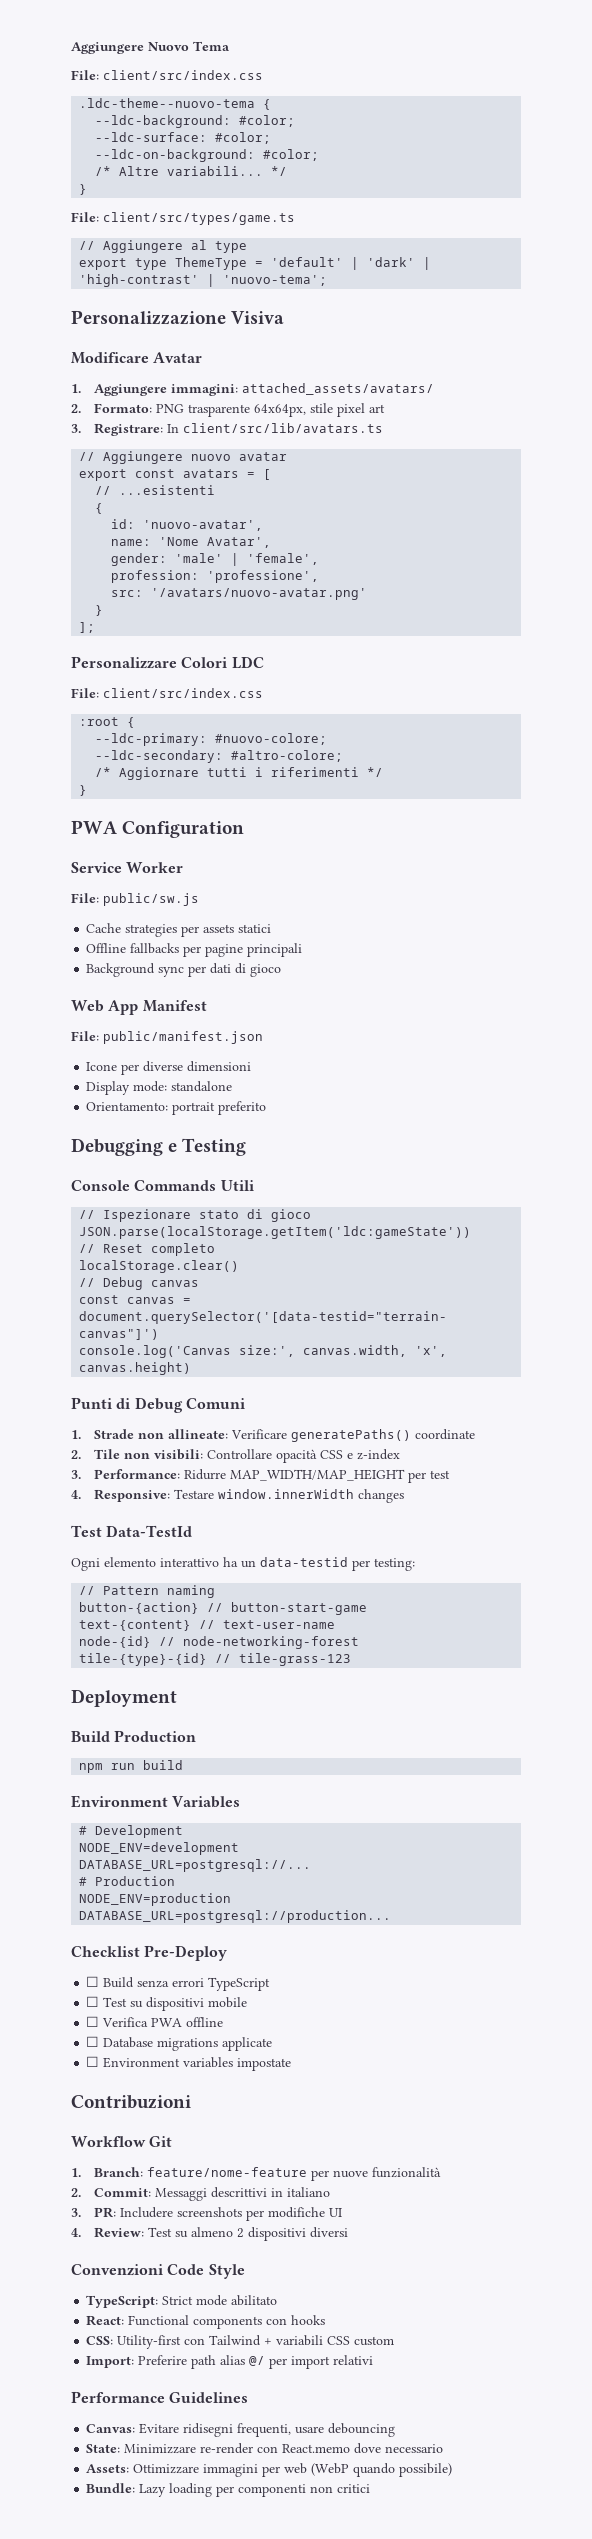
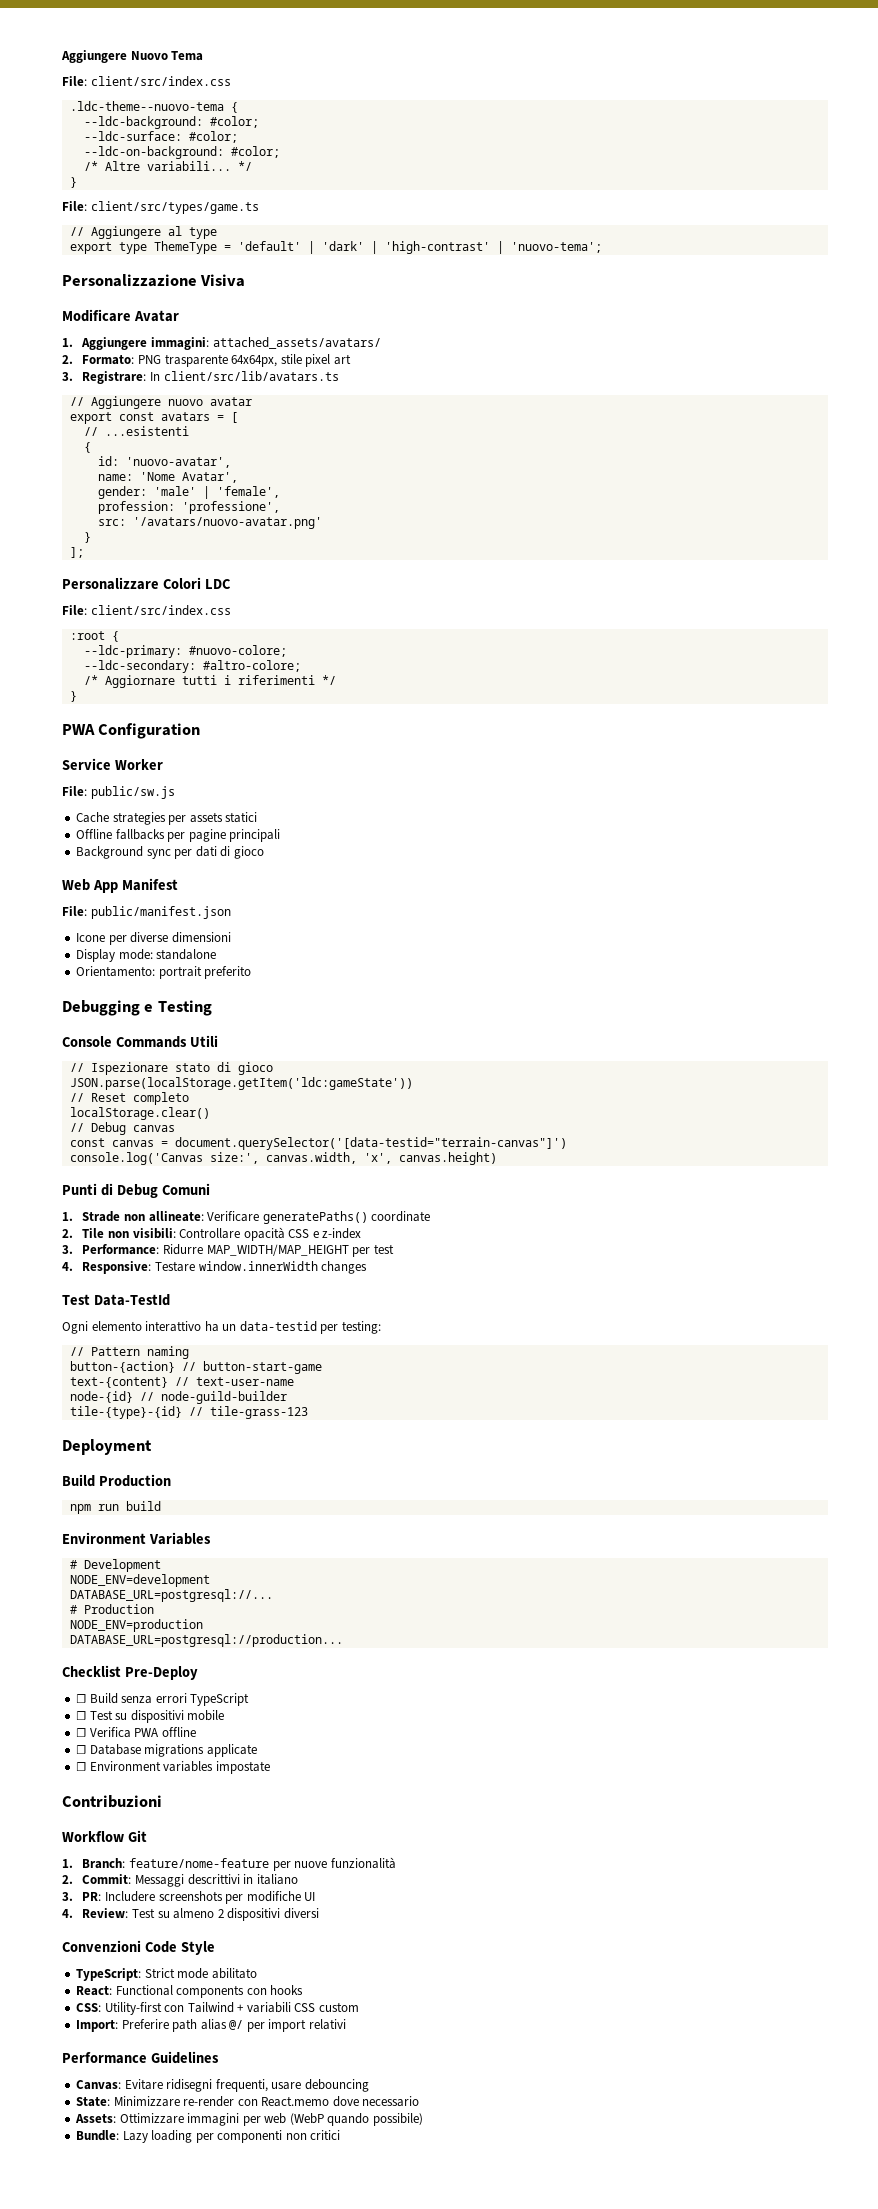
[183,1636,360,1649] node-networking-forest -> [160,1391,287,1404] node-guild-builder

